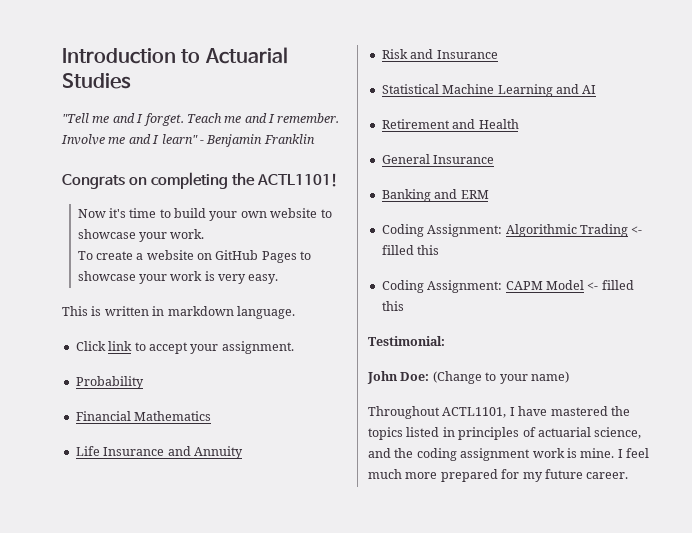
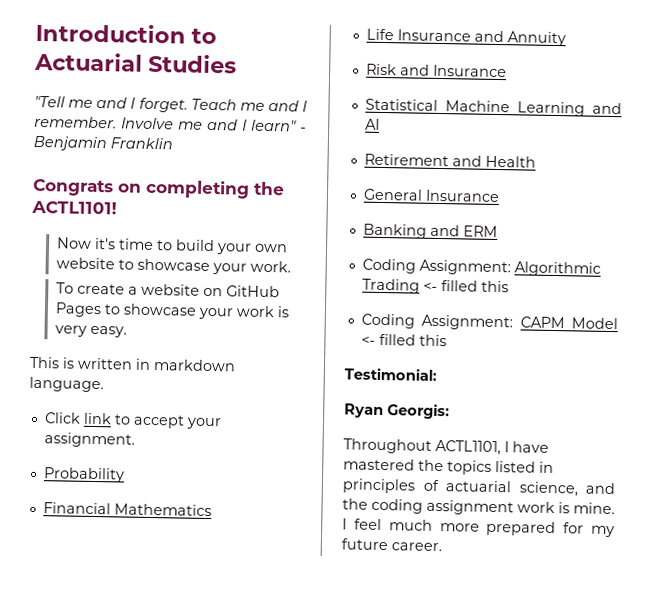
[367,371,569,384] John Doe: (Change to your name) -> [344,403,450,420] Ryan Georgis:

